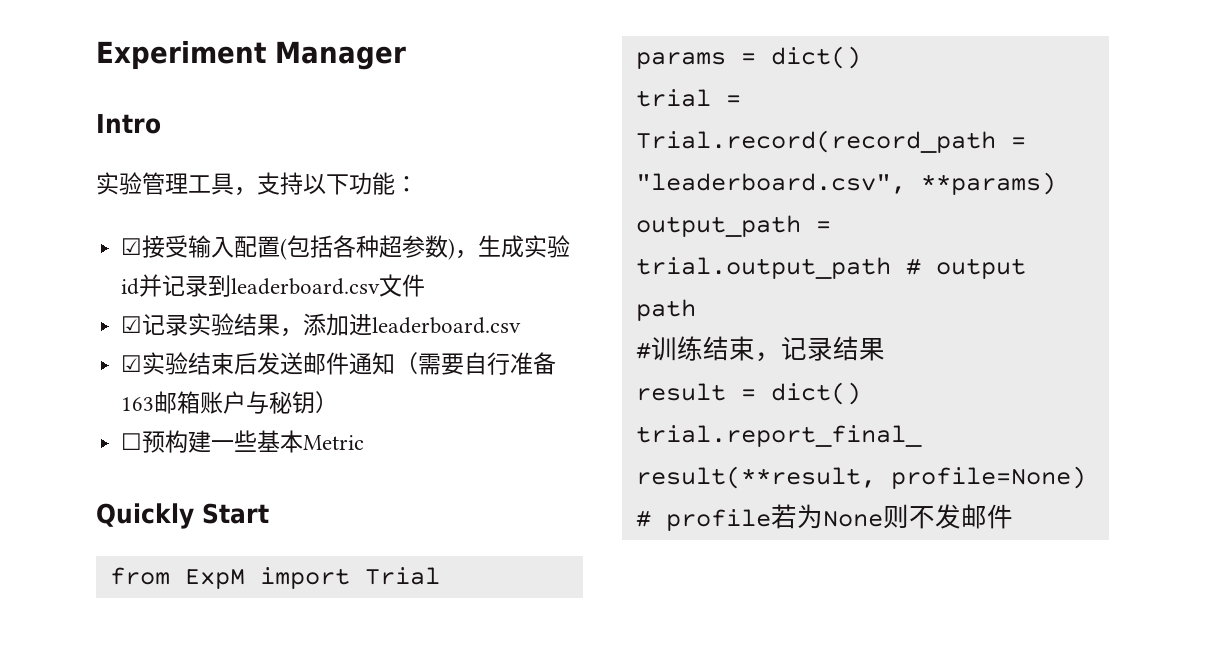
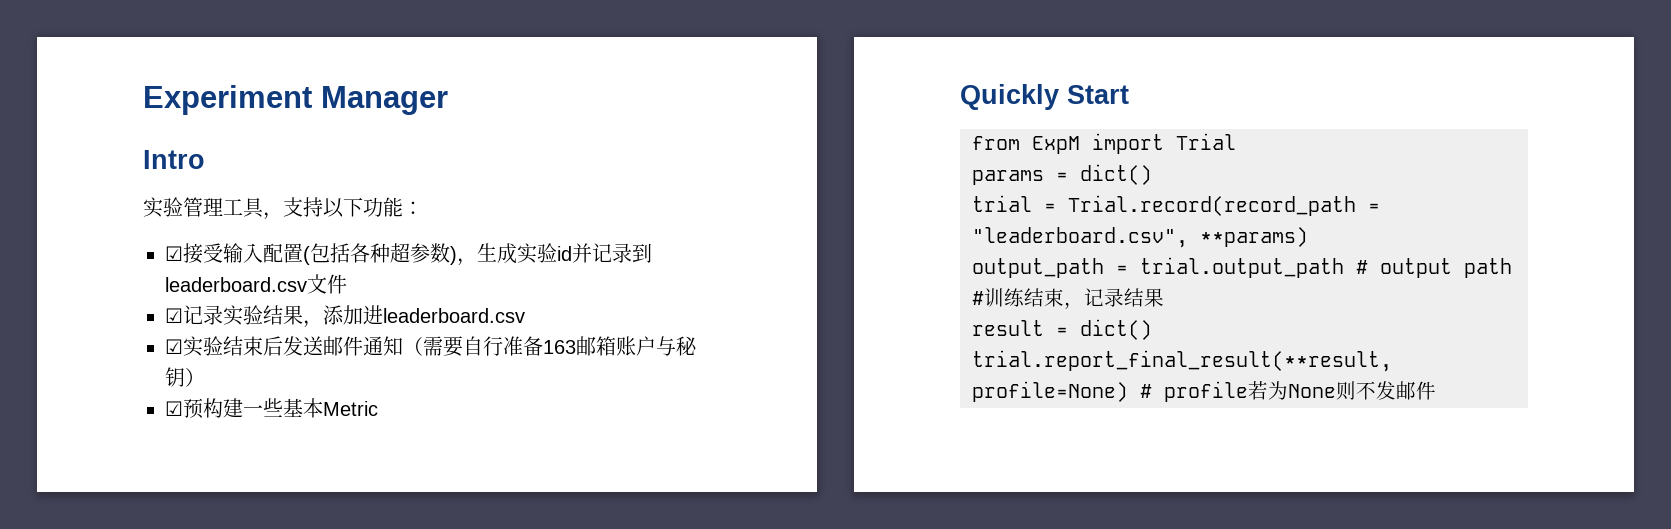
[121,433,143,450] ☐ -> [165,401,183,416] ☑

